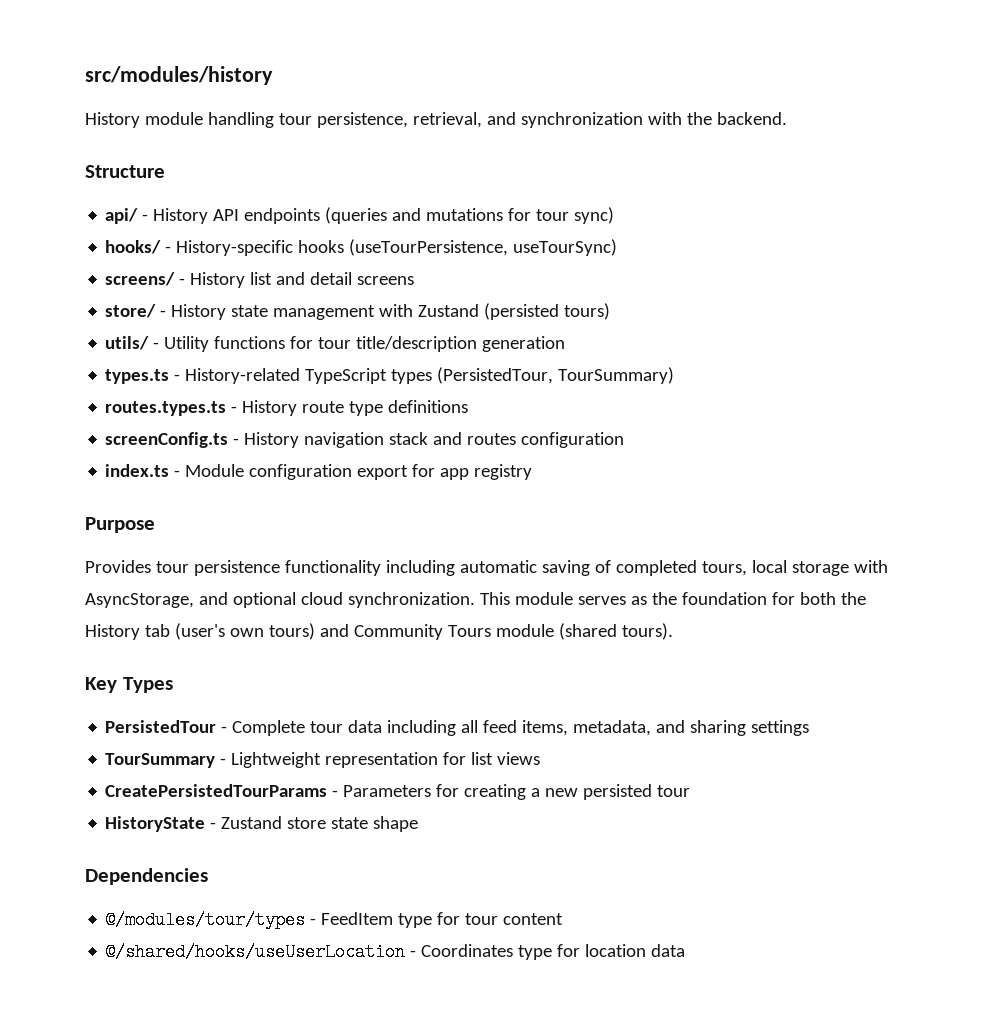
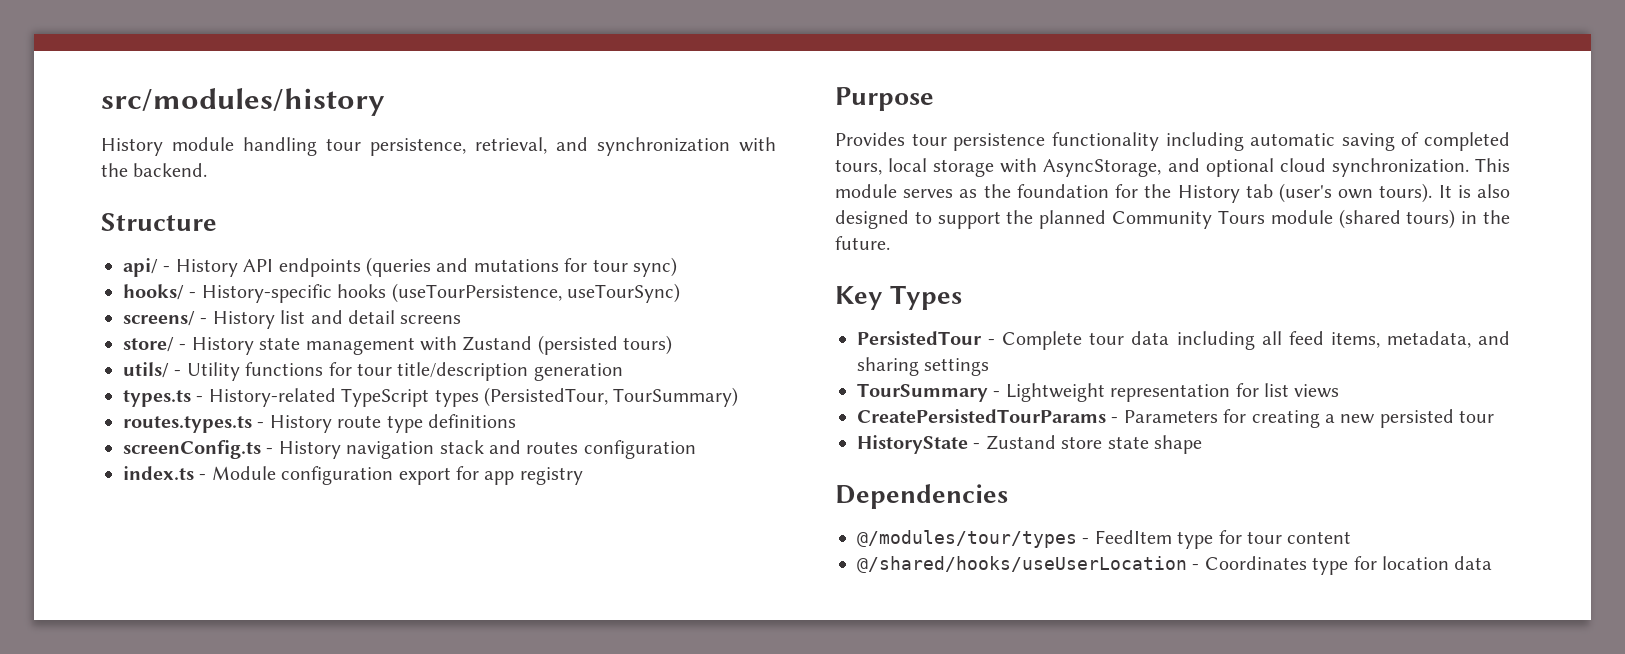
[799,592,836,605] both -> (1139, 191) none
[268,623,673,640] tours) and Community Tours module (shared tours). -> [1379,183,1510,203] [835,209,1510,229] [835,236,890,250] tours). It is also designed to support the planned Community Tours module (shared tours) in the future.

